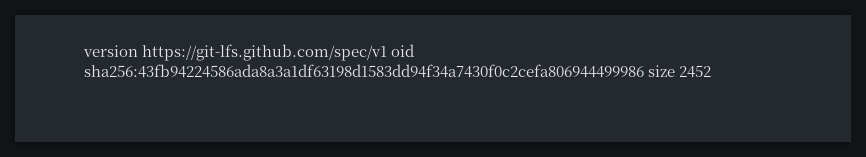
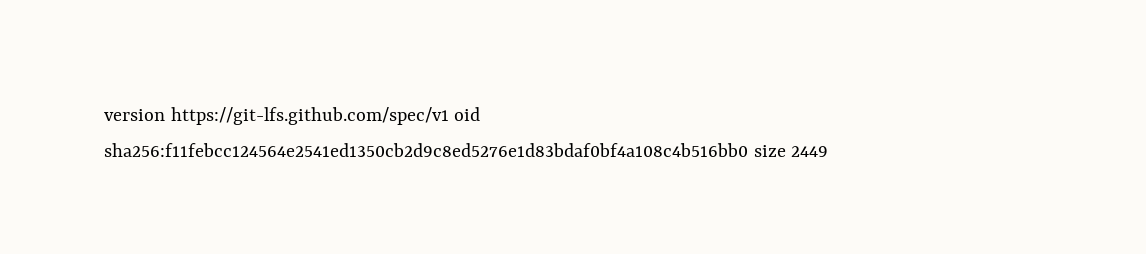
[84,64,712,78] sha256:43fb94224586ada8a3a1df63198d1583dd94f34a7430f0c2cefa806944499986 size 2452 -> [104,143,829,157] sha256:f11febcc124564e2541ed1350cb2d9c8ed5276e1d83bdaf0bf4a108c4b516bb0 size 2449

